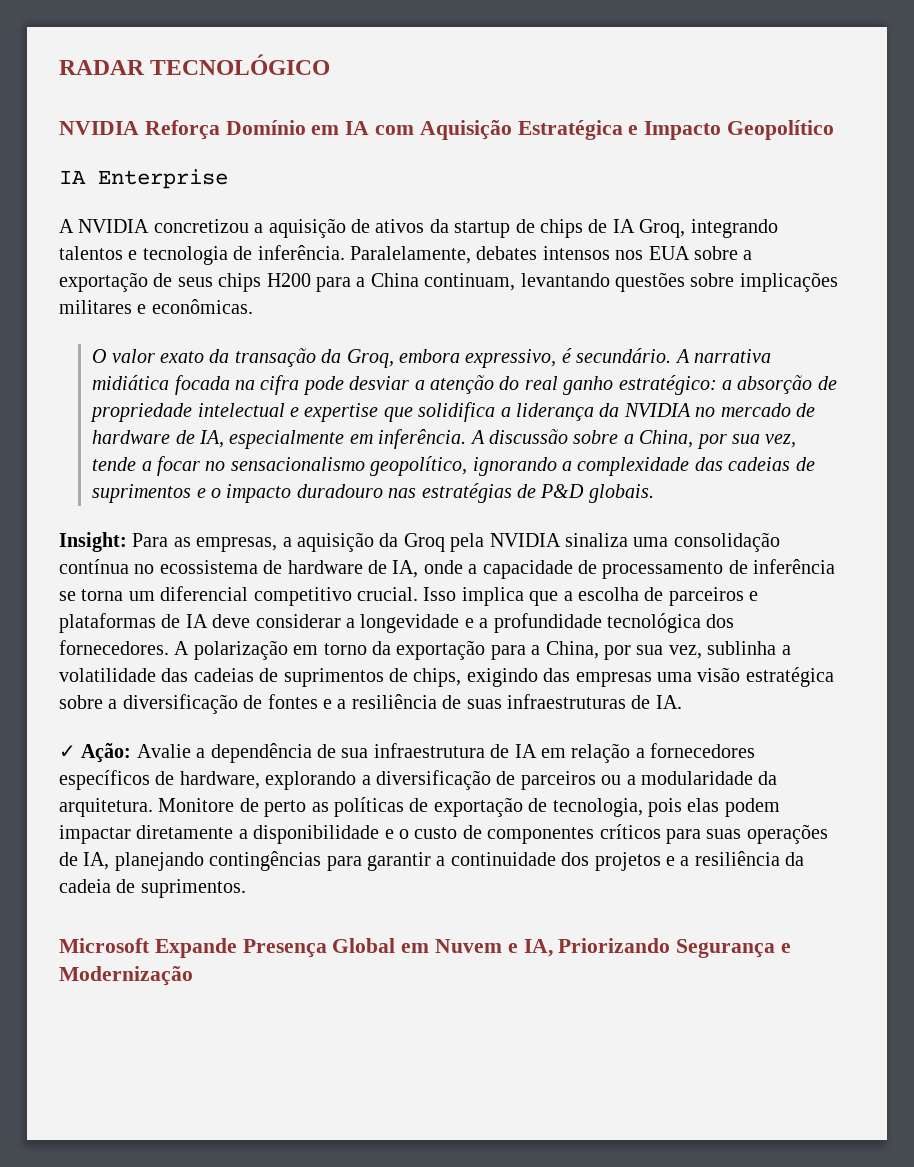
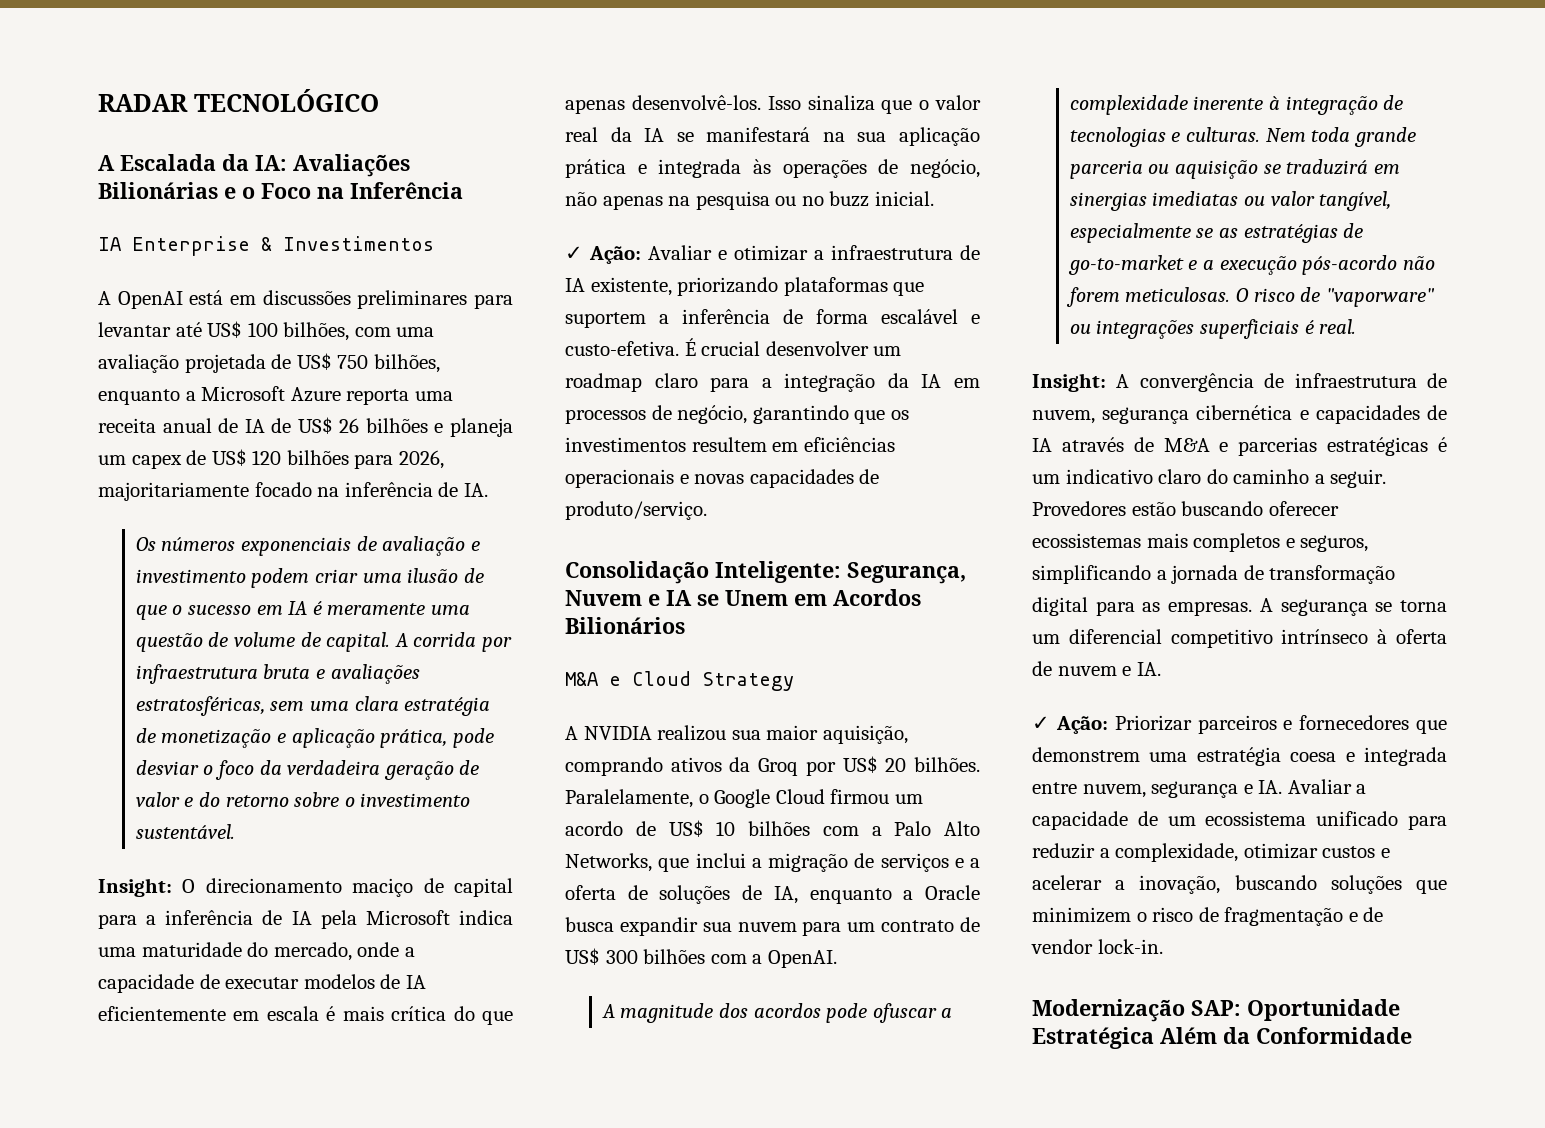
[59,120,835,140] NVIDIA Reforça Domínio em IA com Aquisição Estratégica e Impacto Geopolítico -> [98,154,410,177] [98,182,463,199] A Escalada da IA: Avaliações Bilionárias e o Foco na Inferência
[59,218,778,238] [59,245,753,265] [59,272,838,292] [59,299,253,314] [92,348,771,368] [92,375,837,395] [90,402,815,422] [92,429,797,449] [92,456,815,476] [92,483,654,503] [59,532,780,552] [59,559,836,579] // A NVIDIA concretizou a aquisição de ativos da startup de chips de IA Groq, integrando talentos e tecnologia de inferência. Paralelamente, debates intensos nos EUA sobre a exportação de seus chips H200 para a China continuam, levantando questões sobre implicações militares e econômicas. // O valor exato da transação da Groq, embora expressivo, é secundário. A narrativa midiática focada na cifra pode desviar a atenção do real ganho estratégico: a absorção de propriedade intelectual e expertise que solidifica a liderança da NVIDIA no mercado de hardware de IA, especialmente em inferência. A discussão sobre a China, por sua vez, tende a focar no sensacionalismo geopolítico, ignorando a complexidade das cadeias de suprimentos e o impacto duradouro nas estratégias de P&D globais. // Insight: Para as empresas, a aquisição da Groq pela NVIDIA sinaliza uma consolidação contínua no ecossistema de hardware de IA, onde a capacidade de processamento de inferência -> [261,236,434,251] [98,290,513,309] [98,321,435,341] [98,353,440,373] [98,386,453,405] [98,417,513,437] [98,449,444,469] [98,482,488,501] [135,536,480,556] [135,568,484,588] [135,601,470,620] [135,632,512,652] [135,664,420,684] [135,696,491,716] [135,728,494,748] [135,760,480,780] [135,792,471,807] [135,824,235,839] [98,878,513,897] [98,910,513,929] [98,942,415,961] [98,974,426,993] [98,1006,513,1025] [565,95,981,114] [565,127,980,146] [565,159,980,178] [565,191,934,210] [565,245,980,264] [565,277,925,296] [565,309,980,328] [565,338,902,356] [565,373,980,392] [565,405,909,424] [565,437,895,452] [565,469,880,488] [565,501,707,520] [565,561,966,584] [565,589,921,606] [565,617,685,634] [565,671,794,691] [565,725,908,744] [565,756,980,776] [565,789,923,808] [565,820,980,837] [565,853,980,872] [565,885,980,904] [565,917,980,936] [565,948,837,968] [601,1003,953,1023] [1069,95,1404,115] [1069,127,1416,147] [1069,159,1400,179] [1069,191,1392,211] [1069,223,1364,243] [1067,255,1435,275] [1065,287,1435,307] [1069,319,1357,339] [1032,373,1447,392] [1032,405,1447,424] [1032,437,1447,456] [1032,469,1387,488] [1032,501,1339,516] [1032,533,1369,552] [1032,565,1396,584] [1032,597,1368,616] & Investimentos // A OpenAI está em discussões preliminares para levantar até US$ 100 bilhões, com uma avaliação projetada de US$ 750 bilhões, enquanto a Microsoft Azure reporta uma receita anual de IA de US$ 26 bilhões e planeja um capex de US$ 120 bilhões para 2026, majoritariamente focado na inferência de IA. // Os números exponenciais de avaliação e investimento podem criar uma ilusão de que o sucesso em IA é meramente uma questão de volume de capital. A corrida por infraestrutura bruta e avaliações estratosféricas, sem uma clara estratégia de monetização e aplicação prática, pode desviar o foco da verdadeira geração de valor e do retorno sobre o investimento sustentável. // Insight: O direcionamento maciço de capital para a inferência de IA pela Microsoft indica uma maturidade do mercado, onde a capacidade de executar modelos de IA eficientemente em escala é mais crítica do que apenas desenvolvê-los. Isso sinaliza que o valor real da IA se manifestará na sua aplicação prática e integrada às operações de negócio, não apenas na pesquisa ou no buzz inicial. // ✓ Ação: Avaliar e otimizar a infraestrutura de IA existente, priorizando plataformas que suportem a inferência de forma escalável e custo-efetiva. É crucial desenvolver um roadmap claro para a integração da IA em processos de negócio, garantindo que os investimentos resultem em eficiências operacionais e novas capacidades de produto/serviço. // Consolidação Inteligente: Segurança, Nuvem e IA se Unem em Acordos Bilionários // M&A e Cloud Strategy // A NVIDIA realizou sua maior aquisição, comprando ativos da Groq por US$ 20 bilhões. Paralelamente, o Google Cloud firmou um acordo de US$ 10 bilhões com a Palo Alto Networks, que inclui a migração de serviços e a oferta de soluções de IA, enquanto a Oracle busca expandir sua nuvem para um contrato de US$ 300 bilhões com a OpenAI. // A magnitude dos acordos pode ofuscar a complexidade inerente à integração de tecnologias e culturas. Nem toda grande parceria ou aquisição se traduzirá em sinergias imediatas ou valor tangível, especialmente se as estratégias de go-to-market e a execução pós-acordo não forem meticulosas. O risco de "vaporware" ou integrações superficiais é real. // Insight: A convergência de infraestrutura de nuvem, segurança cibernética e capacidades de IA através de M&A e parcerias estratégicas é um indicativo claro do caminho a seguir. Provedores estão buscando oferecer ecossistemas mais completos e seguros, simplificando a jornada de transformação digital para as empresas. A segurança
[357,587,759,606] [59,613,735,633] [59,640,791,660] [59,667,834,687] [59,694,682,714] [59,743,756,763] [59,770,778,790] [59,797,780,817] [59,824,828,844] [59,851,805,871] [59,879,246,898] [59,938,792,958] [59,966,193,986] crucial. Isso implica que a escolha de parceiros e plataformas de IA deve considerar a longevidade e a profundidade tecnológica dos fornecedores. A polarização em torno da exportação para a China, por sua vez, sublinha a volatilidade das cadeias de suprimentos de chips, exigindo das empresas uma visão estratégica sobre a diversificação de fontes e a resiliência de suas infraestruturas de IA. // ✓ Ação: Avalie a dependência de sua infraestrutura de IA em relação a fornecedores específicos de hardware, explorando a diversificação de parceiros ou a modularidade da arquitetura. Monitore de perto as políticas de exportação de tecnologia, pois elas podem impactar diretamente a disponibilidade e o custo de componentes críticos para suas operações de IA, planejando contingências para garantir a continuidade dos projetos e a resiliência da cadeia de suprimentos. // Microsoft Expande Presença Global em Nuvem e IA, Priorizando Segurança e Modernização -> [1281,629,1447,644] [1032,661,1161,676] [1032,715,1447,734] [1032,747,1447,766] [1032,779,1367,798] [1032,811,1447,830] [1032,843,1390,862] [1032,875,1447,894] [1032,907,1384,926] [1031,939,1163,954] [1032,999,1400,1022] [1032,1027,1412,1049] intrínseco à oferta de nuvem e IA. // ✓ Ação: Priorizar parceiros e fornecedores que demonstrem uma estratégia coesa e integrada entre nuvem, segurança e IA. Avaliar a capacidade de um ecossistema unificado para reduzir a complexidade, otimizar custos e acelerar a inovação, buscando soluções que minimizem o risco de fragmentação e de vendor lock-in. // Modernização SAP: Oportunidade Estratégica Além da Conformidade

